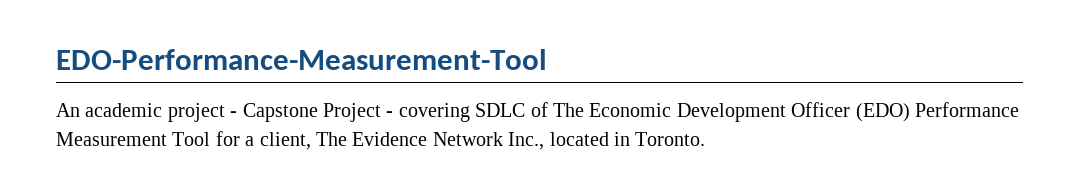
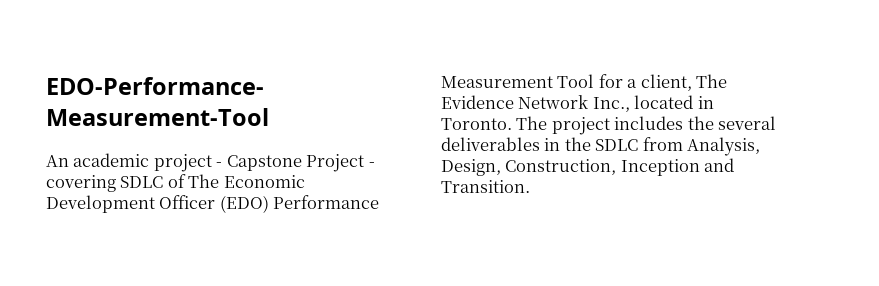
(706, 139) none -> [516,116,777,135] [441,137,761,156] [441,158,735,176] [441,180,530,193] The project includes the several deliverables in the SDLC from Analysis, Design, Construction, Inception and Transition.

